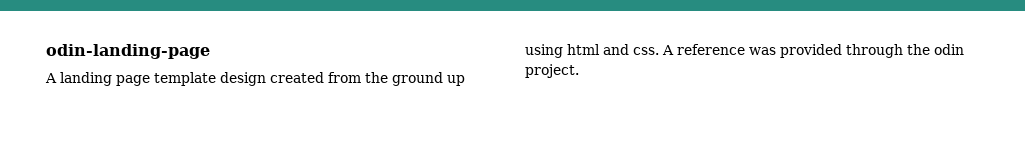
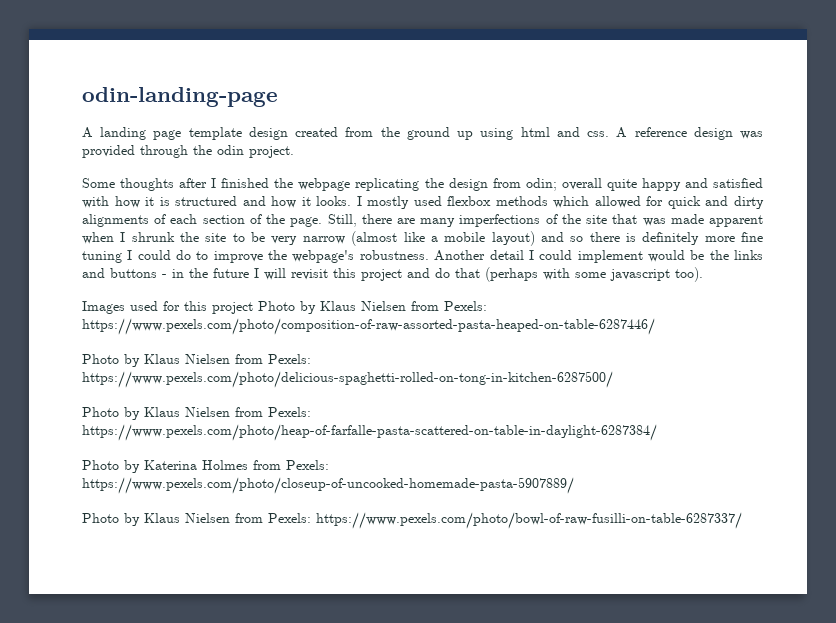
(745, 49) none -> [693,127,733,140] design
(579, 71) none -> [82,178,763,191] [82,196,764,209] [82,214,763,227] [82,231,764,246] [82,250,764,263] [82,267,703,282] [82,301,487,314] [82,318,655,335] [82,354,311,367] [82,371,613,388] [82,407,311,420] [82,424,657,441] [82,460,329,473] [82,477,574,494] [82,512,742,529] // Some thoughts after I finished the webpage replicating the design from odin; overall quite happy and satisfied with how it is structured and how it looks. I mostly used flexbox methods which allowed for quick and dirty alignments of each section of the page. Still, there are many imperfections of the site that was made apparent when I shrunk the site to be very narrow (almost like a mobile layout) and so there is definitely more fine tuning I could do to improve the webpage's robustness. Another detail I could implement would be the links and buttons - in the future I will revisit this project and do that (perhaps with some javascript too). // Images used for this project Photo by Klaus Nielsen from Pexels: https://www.pexels.com/photo/composition-of-raw-assorted-pasta-heaped-on-table-6287446/ // Photo by Klaus Nielsen from Pexels: https://www.pexels.com/photo/delicious-spaghetti-rolled-on-tong-in-kitchen-6287500/ // Photo by Klaus Nielsen from Pexels: https://www.pexels.com/photo/heap-of-farfalle-pasta-scattered-on-table-in-daylight-6287384/ // Photo by Katerina Holmes from Pexels: https://www.pexels.com/photo/closeup-of-uncooked-homemade-pasta-5907889/ // Photo by Klaus Nielsen from Pexels: https://www.pexels.com/photo/bowl-of-raw-fusilli-on-table-6287337/

